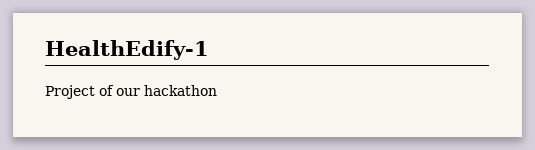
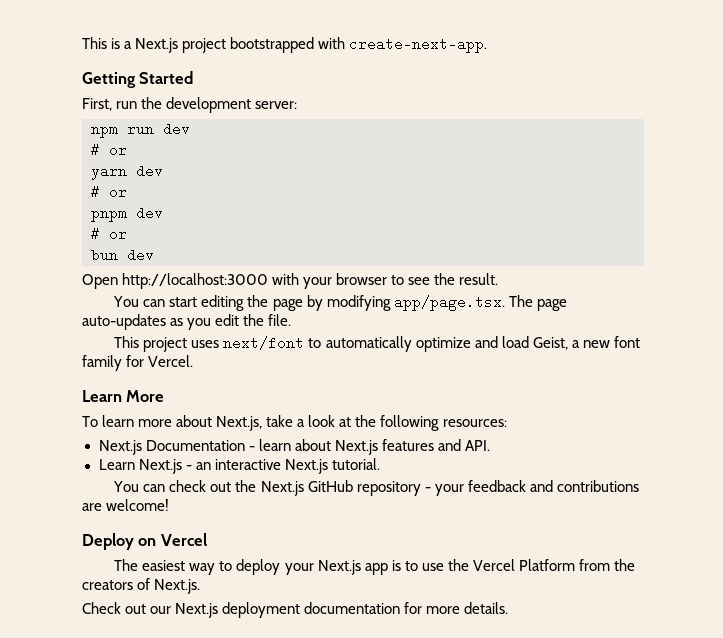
[45,40,209,60] [45,85,217,99] HealthEdify-1 // Project of our hackathon -> [82,37,488,53] [82,71,194,88] [82,97,298,113] [91,122,190,138] [91,143,127,157] [91,164,163,180] [91,185,127,199] [91,206,163,222] [91,227,127,241] [91,248,154,262] [82,273,499,289] [113,295,567,311] [82,314,292,330] [114,336,640,352] [82,355,194,371] [82,390,165,402] [82,415,507,431] [98,439,490,455] [98,458,380,474] [113,480,639,496] [82,499,170,511] [82,533,207,550] [114,559,636,575] [82,578,201,594] [82,602,509,618] This is a Next.js project bootstrapped with create-next-app. // Getting Started // First, run the development server: // npm run dev // # or // yarn dev // # or // pnpm dev // # or // bun dev // Open http://localhost:3000 with your browser to see the result. // You can start editing the page by modifying app/page.tsx. The page auto-updates as you edit the file. // This project uses next/font to automatically optimize and load Geist, a new font family for Vercel. // Learn More // To learn more about Next.js, take a look at the following resources: // Next.js Documentation - learn about Next.js features and API. // Learn Next.js - an interactive Next.js tutorial. // You can check out the Next.js GitHub repository - your feedback and contributions are welcome! // Deploy on Vercel // The easiest way to deploy your Next.js app is to use the Vercel Platform from the creators of Next.js. // Check out our Next.js deployment documentation for more details.

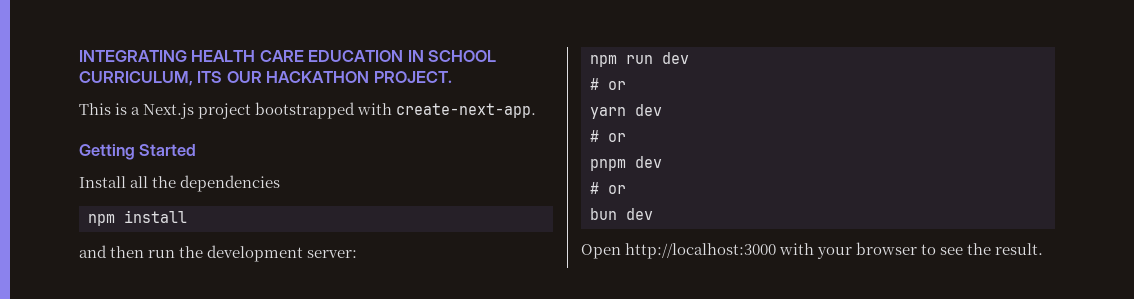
(82, 43) none -> [79,50,497,62] [79,71,452,86] INTEGRATING HEALTH CARE EDUCATION IN SCHOOL CURRICULUM, ITS OUR HACKATHON PROJECT. //
[82,98,112,111] First, -> [79,175,281,192] [88,210,187,226] [79,245,145,258] Install all the dependencies // npm install // and then
[113,295,567,311] [82,314,292,330] [114,336,640,352] [82,355,194,371] [82,390,165,402] [82,415,507,431] [98,439,490,455] [98,458,380,474] [113,480,639,496] [82,499,170,511] [82,533,207,550] [114,559,636,575] [82,578,201,594] [82,602,509,618] // You can start editing the page by modifying app/page.tsx. The page auto-updates as you edit the file. // This project uses next/font to automatically optimize and load Geist, a new font family for Vercel. // Learn More // To learn more about Next.js, take a look at the following resources: // Next.js Documentation - learn about Next.js features and API. // Learn Next.js - an interactive Next.js tutorial. // You can check out the Next.js GitHub repository - your feedback and contributions are welcome! // Deploy on Vercel // The easiest way to deploy your Next.js app is to use the Vercel Platform from the creators of Next.js. // Check out our Next.js deployment documentation for more details. -> (1044, 249) none

